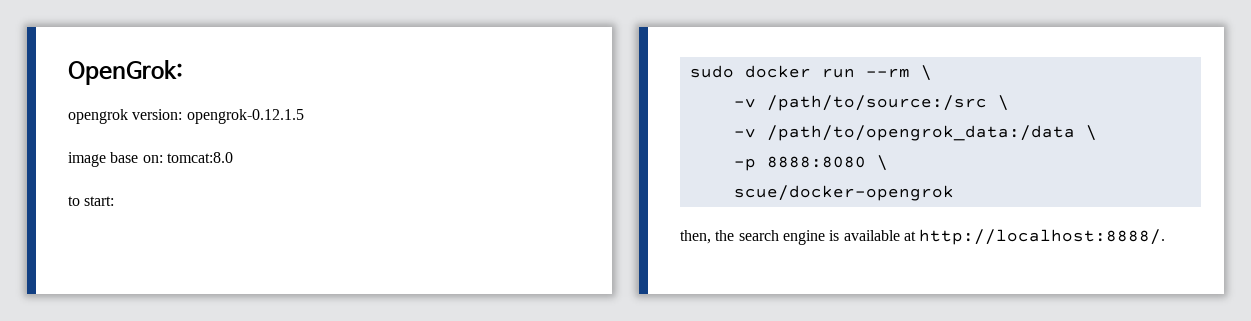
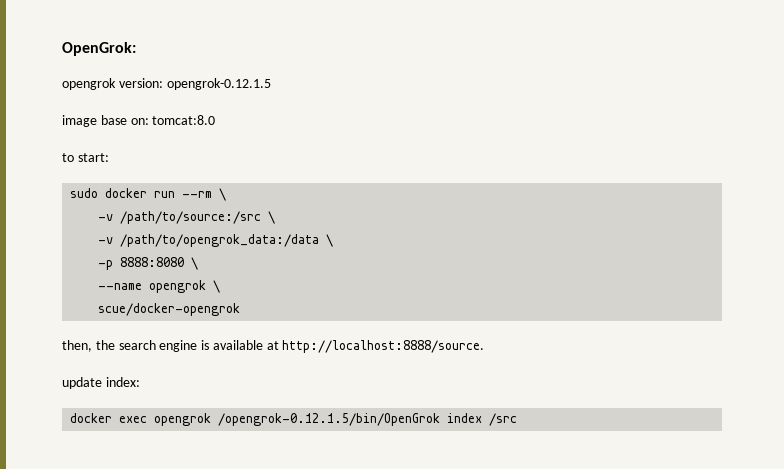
(888, 163) none -> [98,280,221,293] // --name opengrok \
[919,229,1166,245] http://localhost:8888/. -> [282,340,485,353] [62,377,140,389] [70,413,518,426] http://localhost:8888/source. // update index: // docker exec opengrok /opengrok-0.12.1.5/bin/OpenGrok index /src

